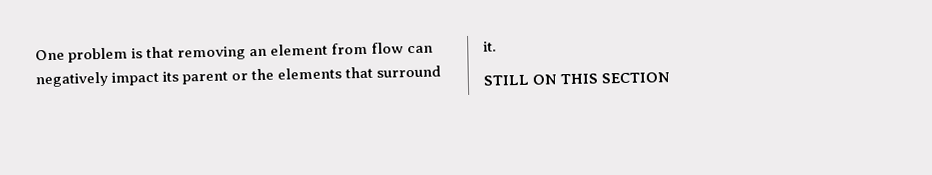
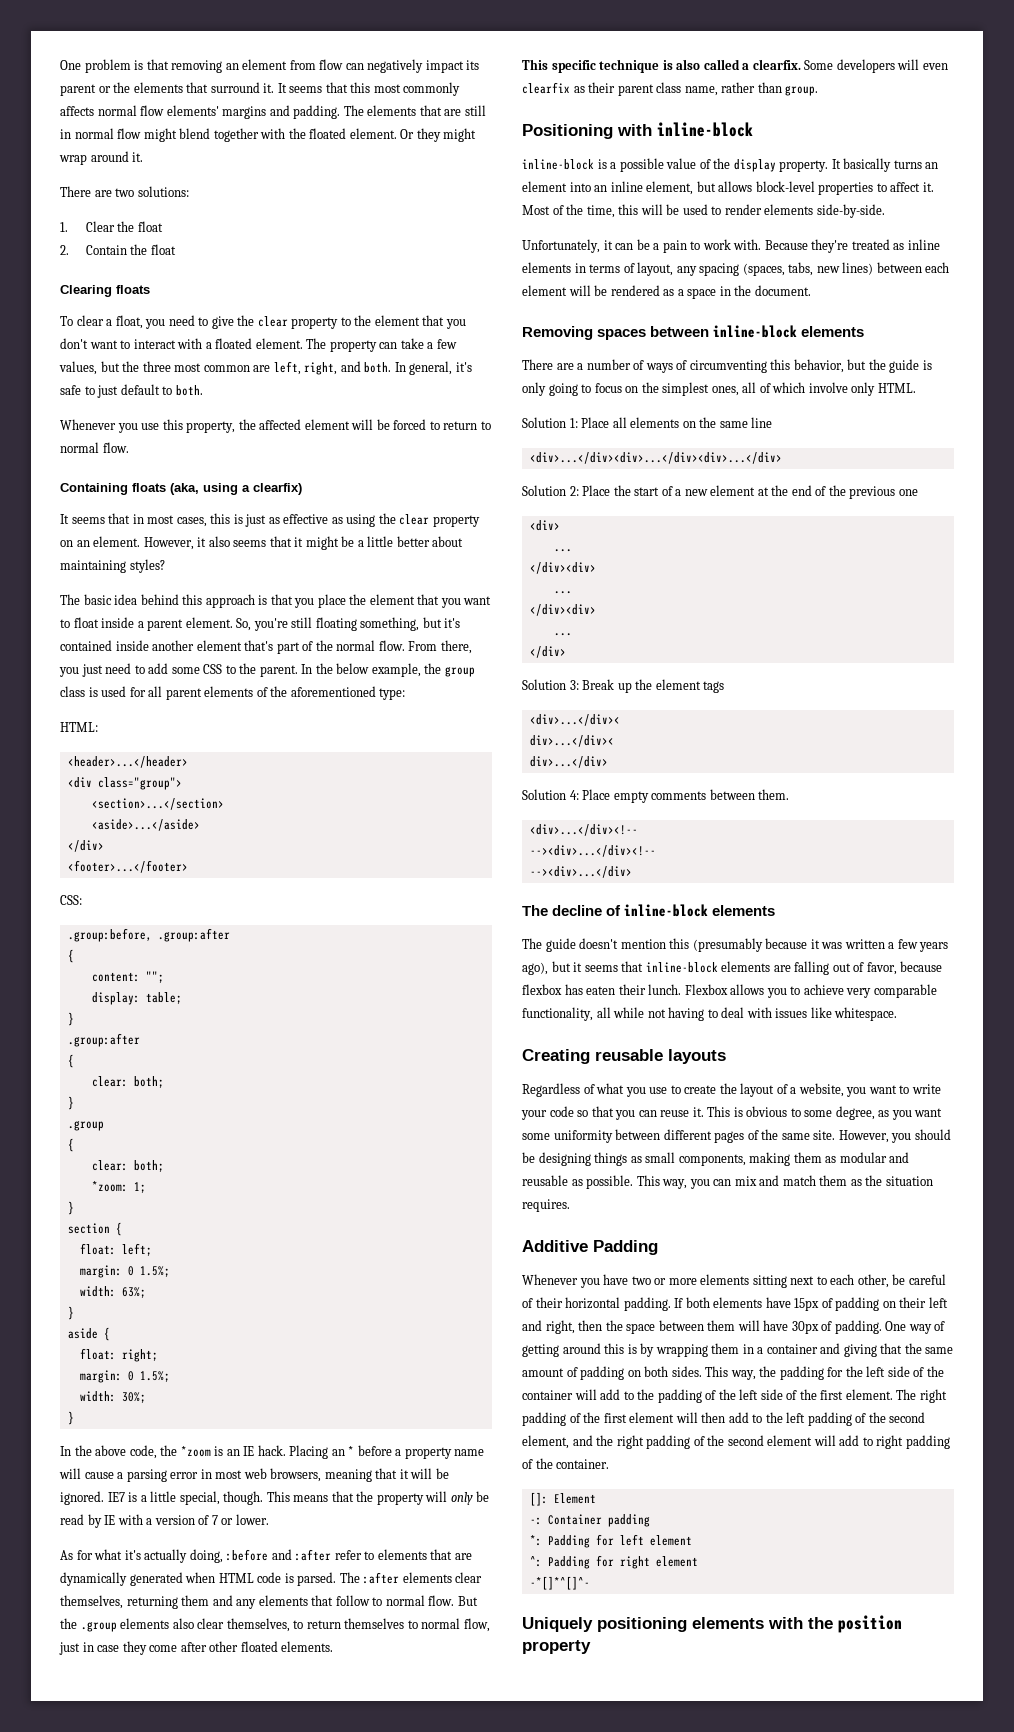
[483,72,671,86] // STILL ON THIS SECTION -> [277,82,461,96] [60,105,486,119] [60,128,477,142] [59,151,144,165] [60,186,189,197] [60,221,163,232] [60,244,176,255] [60,285,150,297] [60,315,466,329] [60,338,457,352] [59,361,472,375] [60,384,203,398] [60,419,491,433] [60,442,129,453] [60,483,302,495] [60,513,480,527] [60,536,464,550] [60,559,165,573] [60,594,492,608] [60,617,461,631] [60,640,472,654] [59,663,475,677] [60,686,406,700] [60,722,98,732] [67,756,188,768] [67,777,182,790] [91,798,224,810] [91,819,200,831] [67,840,104,852] [67,860,188,873] [60,895,82,905] [67,928,230,942] [67,949,74,963] [91,971,164,983] [91,992,182,1005] [67,1012,74,1026] [67,1033,140,1047] [67,1054,74,1068] [91,1076,164,1088] [67,1096,74,1110] [67,1121,104,1131] [67,1138,74,1152] [91,1160,164,1172] [91,1181,146,1193] [67,1201,74,1215] [67,1222,122,1236] [79,1243,152,1256] [79,1265,170,1278] [79,1286,146,1298] [67,1306,74,1320] [67,1327,110,1341] [79,1348,158,1362] [79,1370,170,1383] [79,1391,146,1403] [67,1411,74,1425] [60,1445,485,1459] [59,1468,449,1482] [60,1491,490,1505] [60,1514,269,1528] [60,1549,472,1563] [60,1572,483,1586] [60,1595,478,1609] [60,1618,490,1632] [59,1641,334,1655] [522,59,948,73] [522,82,819,96] [522,122,753,139] [522,158,939,172] [522,181,934,195] [522,204,885,218] [522,239,940,253] [522,262,950,276] [522,285,811,299] [522,325,865,340] [522,359,932,373] [522,382,916,396] [522,417,773,428] [529,452,782,464] [522,485,918,499] [529,520,560,531] [553,549,572,552] [529,562,596,574] [553,591,572,594] [529,604,596,616] [553,633,572,636] [529,646,566,658] [522,679,725,693] [529,714,620,726] [529,735,614,747] [529,756,608,768] [522,789,790,803] [529,824,638,836] [529,845,656,857] [529,866,632,878] [522,904,776,917] [522,938,949,952] [522,961,943,975] [522,984,937,998] [522,1007,898,1021] [522,1049,726,1064] [522,1083,941,1097] [521,1106,943,1120] [522,1129,951,1143] [522,1152,910,1166] [522,1175,933,1189] [522,1199,570,1212] [522,1240,658,1255] [522,1274,946,1288] [522,1297,948,1311] [522,1320,946,1334] [522,1343,954,1357] [522,1366,944,1380] [522,1389,947,1403] [522,1412,926,1426] [522,1435,950,1449] [522,1458,610,1469] [529,1492,596,1506] [529,1514,650,1527] [529,1534,692,1548] [529,1555,698,1569] [529,1576,590,1590] [522,1615,902,1633] [522,1640,591,1654] It seems that this most commonly affects normal flow elements' margins and padding. The elements that are still in normal flow might blend together with the floated element. Or they might wrap around it. // There are two solutions: // 1. Clear the float // 2. Contain the float // Clearing floats // To clear a float, you need to give the clear property to the element that you don't want to interact with a floated element. The property can take a few values, but the three most common are left, right, and both. In general, it's safe to just default to both. // Whenever you use this property, the affected element will be forced to return to normal flow. // Containing floats (aka, using a clearfix) // It seems that in most cases, this is just as effective as using the clear property on an element. However, it also seems that it might be a little better about maintaining styles? // The basic idea behind this approach is that you place the element that you want to float inside a parent element. So, you're still floating something, but it's contained inside another element that's part of the normal flow. From there, you just need to add some CSS to the parent. In the below example, the group class is used for all parent elements of the aforementioned type: // HTML: // <header>...</header> // <div class="group"> // <section>...</section> // <aside>...</aside> // </div> // <footer>...</footer> // CSS: // .group:before, .group:after // { // content: ""; // display: table; // } // .group:after // { // clear: both; // } // .group // { // clear: both; // *zoom: 1; // } // section { // float: left; // margin: 0 1.5%; // width: 63%; // } // aside { // float: right; // margin: 0 1.5%; // width: 30%; // } // In the above code, the *zoom is an IE hack. Placing an * before a property name will cause a parsing error in most web browsers, meaning that it will be ignored. IE7 is a little special, though. This means that the property will only be read by IE with a version of 7 or lower. // As for what it's actually doing, :before and :after refer to elements that are dynamically generated when HTML code is parsed. The :after elements clear themselves, returning them and any elements that follow to normal flow. But the .group elements also clear themselves, to return themselves to normal flow, just in case they come after other floated elements. // This specific technique is also called a clearfix. Some developers will even clearfix as their parent class name, rather than group. // Positioning with inline-block // inline-block is a possible value of the display property. It basically turns an element into an inline element, but allows block-level properties to affect it. Most of the time, this will be used to render elements side-by-side. // Unfortunately, it can be a pain to work with. Because they're treated as inline elements in terms of layout, any spacing (spaces, tabs, new lines) between each element will be rendered as a space in the document. // Removing spaces between inline-block elements // There are a number of ways of circumventing this behavior, but the guide is only going to focus on the simplest ones, all of which involve only HTML. // Solution 1: Place all elements on the same line // <div>...</div><div>...</div><div>...</div> // Solution 2: Place the start of a new element at the end of the previous one // <div> // ... // </div><div> // ... // </div><div> // ... // </div> // Solution 3: Break up the element tags // <div>...</div>< // div>...</div>< // div>...</div> // Solution 4: Place empty comments between them. // <div>...</div><!-- // --><div>...</div><!-- // --><div>...</div> // The decline of inline-block elements // The guide doesn't mention this (presumably because it was written a few years ago), but it seems that inline-block elements are falling out of favor, because flexbox has eaten their lunch. Flexbox allows you to achieve very comparable functionality, all while not having to deal with issues like whitespace. // Creating reusable layouts // Regardless of what you use to create the layout of a website, you want to write your code so that you can reuse it. This is obvious to some degree, as you want some uniformity between different pages of the same site. However, you should be designing things as small components, making them as modular and reusable as possible. This way, you can mix and match them as the situation requires. // Additive Padding // Whenever you have two or more elements sitting next to each other, be careful of their horizontal padding. If both elements have 15px of padding on their left and right, then the space between them will have 30px of padding. One way of getting around this is by wrapping them in a container and giving that the same amount of padding on both sides. This way, the padding for the left side of the container will add to the padding of the left side of the first element. The right padding of the first element will then add to the left padding of the second element, and the right padding of the second element will add to right padding of the container. // []: Element // -: Container padding // *: Padding for left element // ^: Padding for right element // -*[]*^[]^- // Uniquely positioning elements with the position property

